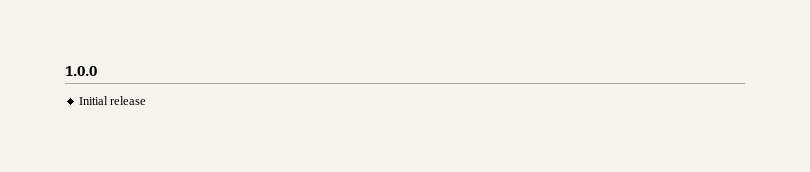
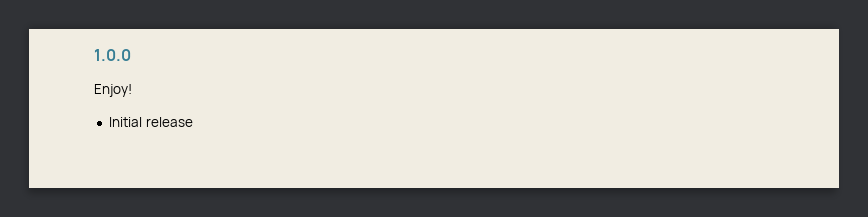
(97, 71) none -> [94,84,132,97] // Enjoy!

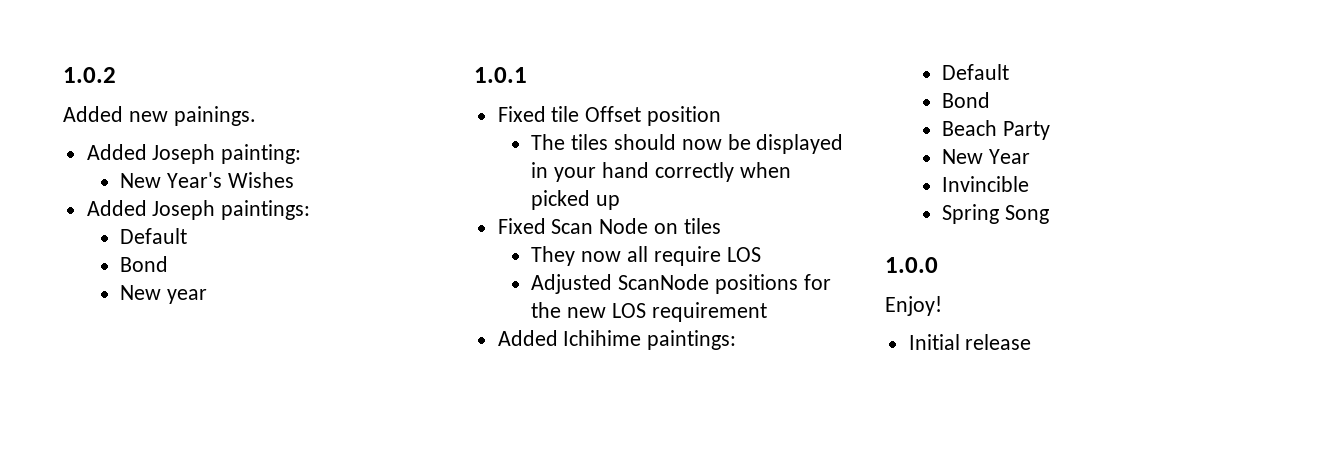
(94, 55) none -> [63,67,116,83] [63,106,256,126] [86,144,302,164] [120,172,295,188] [86,200,311,220] [120,228,188,244] [120,256,169,272] [120,285,208,304] [474,67,527,83] [497,106,722,126] [531,134,844,154] [531,162,791,182] [531,190,621,210] [497,218,721,234] [531,246,761,266] [531,274,831,294] [531,302,767,322] [497,330,737,350] [942,64,1010,80] [942,92,991,108] [942,120,1051,140] [942,149,1031,164] [942,176,1030,192] [942,204,1050,224] 1.0.2 // Added new painings. // Added Joseph painting: // New Year's Wishes // Added Joseph paintings: // Default // Bond // New year // 1.0.1 // Fixed tile Offset position // The tiles should now be displayed in your hand correctly when picked up // Fixed Scan Node on tiles // They now all require LOS // Adjusted ScanNode positions for the new LOS requirement // Added Ichihime paintings: // Default // Bond // Beach Party // New Year // Invincible // Spring Song //

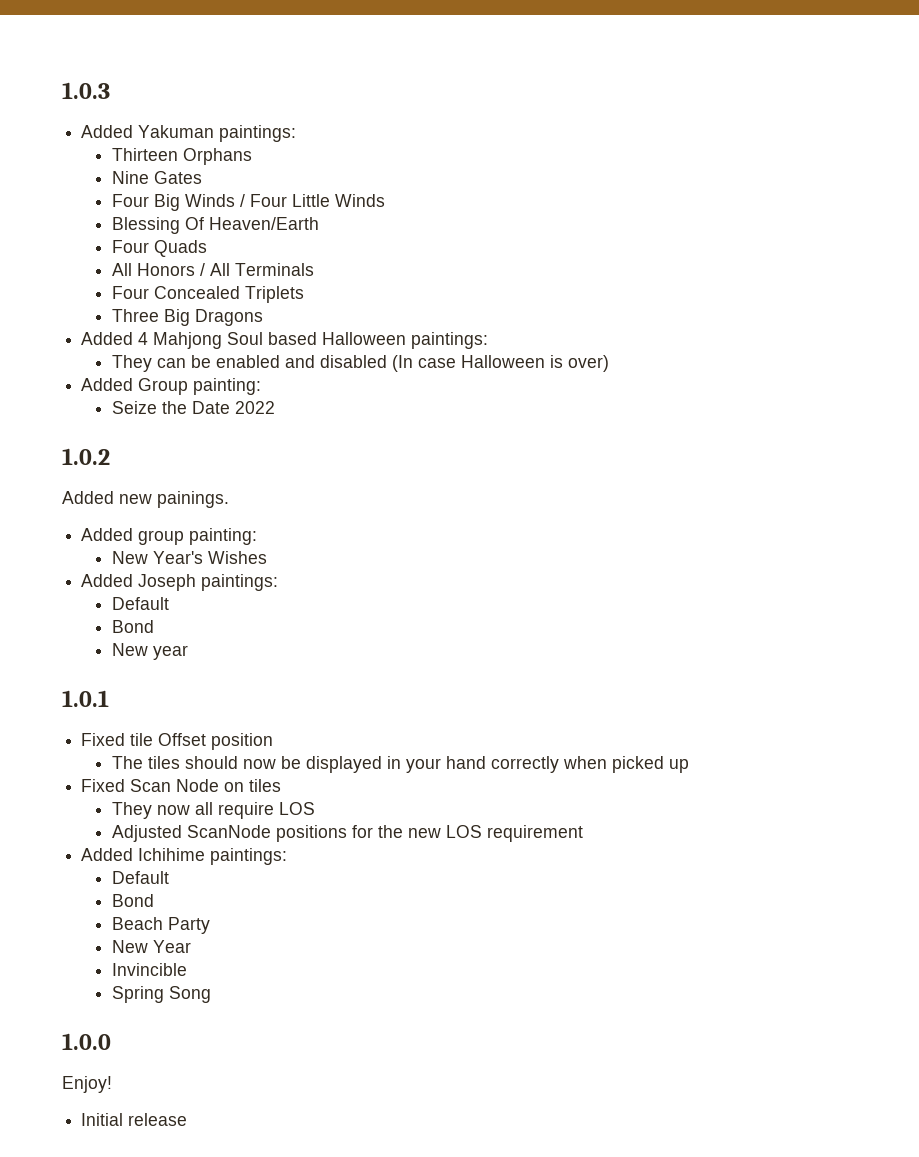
(63, 75) none -> [62,82,110,99] [81,125,297,142] [112,148,253,165] [112,171,203,184] [112,194,386,211] [112,217,320,234] [112,240,208,257] [112,263,315,276] [112,286,305,303] [112,309,264,326] [81,332,489,349] [112,355,610,372] [81,378,262,395] [112,401,276,414] 1.0.3 // Added Yakuman paintings: // Thirteen Orphans // Nine Gates // Four Big Winds / Four Little Winds // Blessing Of Heaven/Earth // Four Quads // All Honors / All Terminals // Four Concealed Triplets // Three Big Dragons // Added 4 Mahjong Soul based Halloween paintings: // They can be enabled and disabled (In case Halloween is over) // Added Group painting: // Seize the Date 2022 //
[152,144,216,164] Joseph -> [138,530,185,545] group

